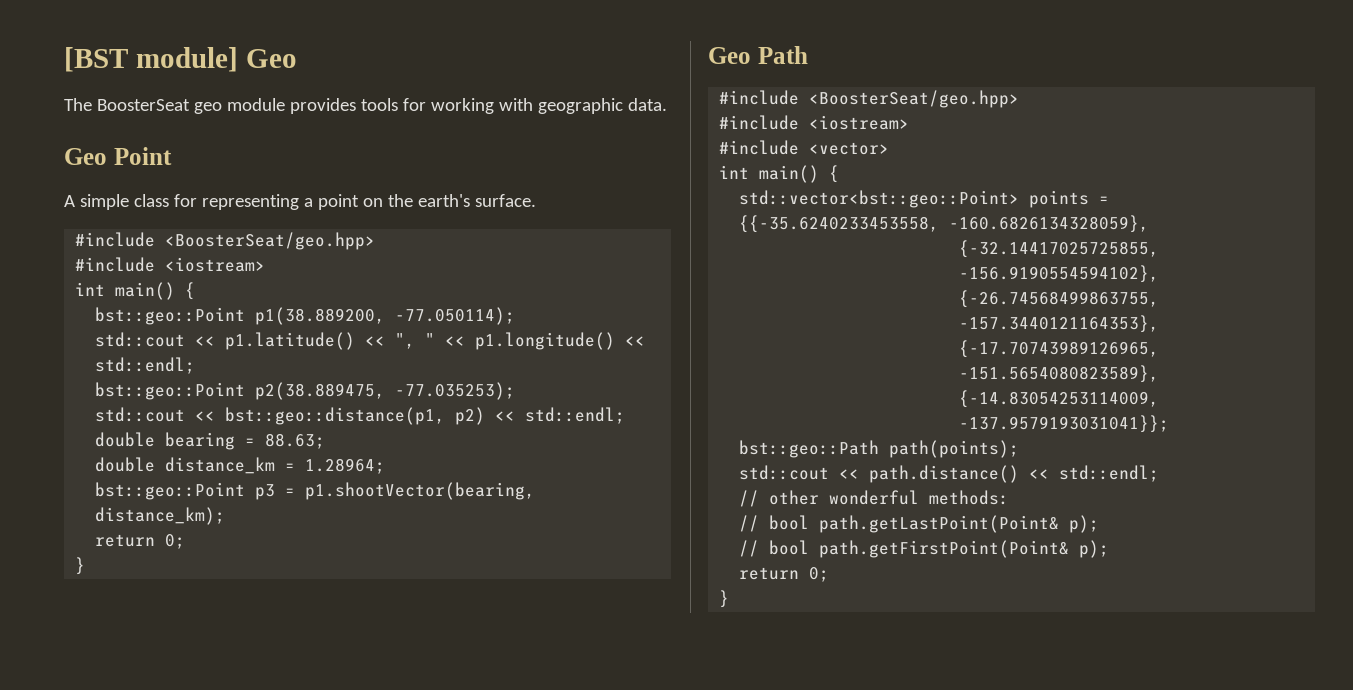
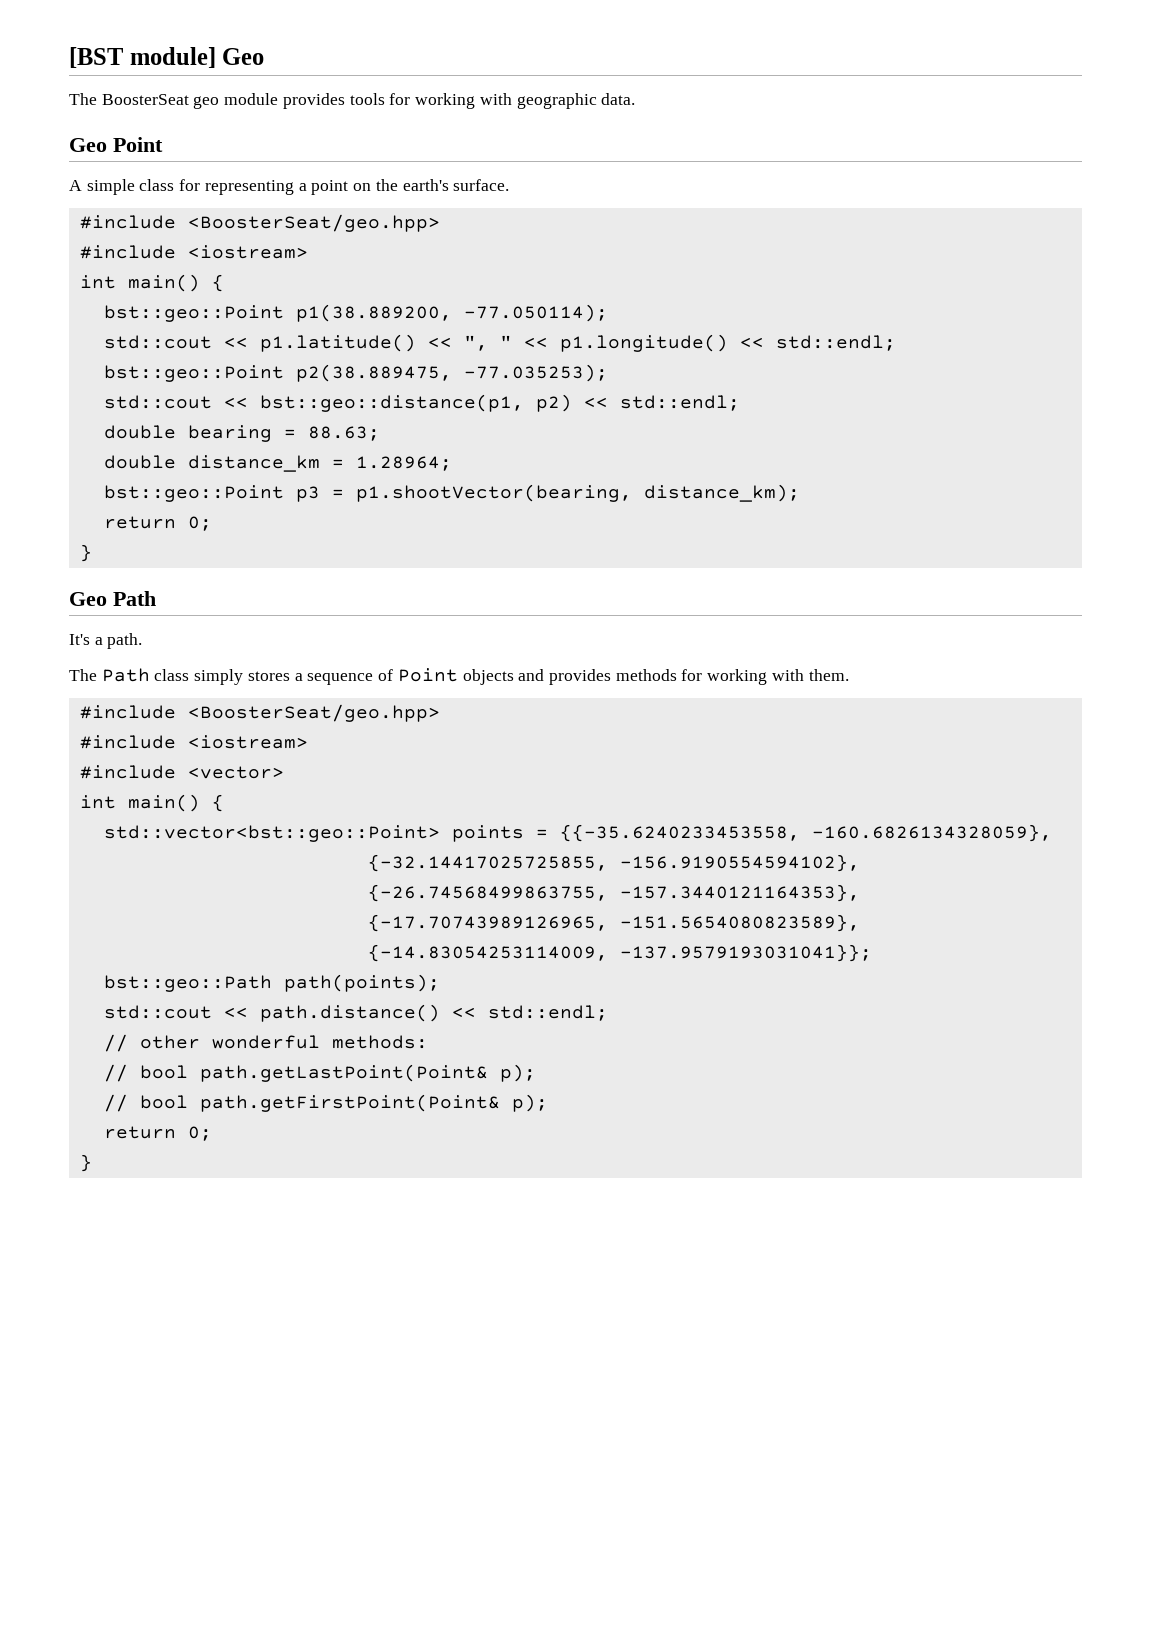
(808, 55) none -> [69,633,143,649] [69,668,849,685] // It's a path. // The Path class simply stores a sequence of Point objects and provides methods for working with them.

